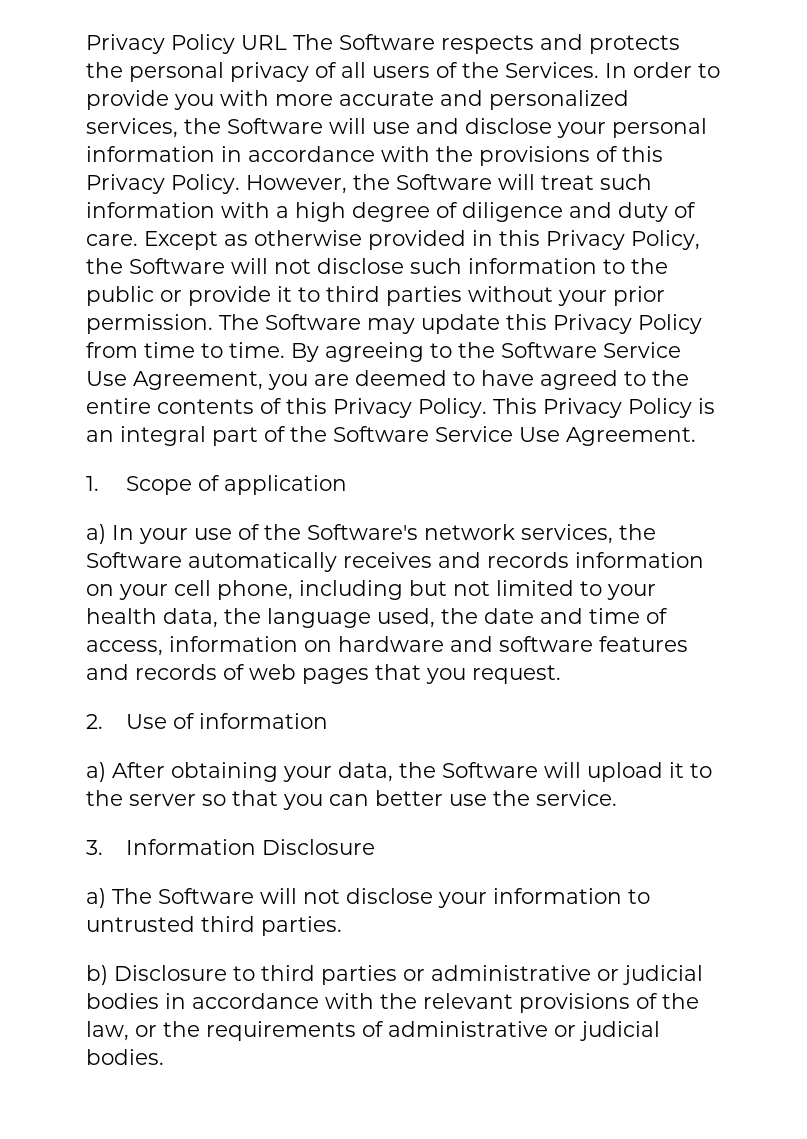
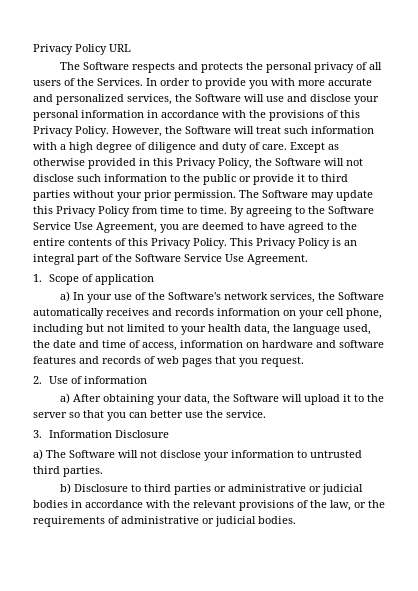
(287, 42) none -> (131, 48) //

